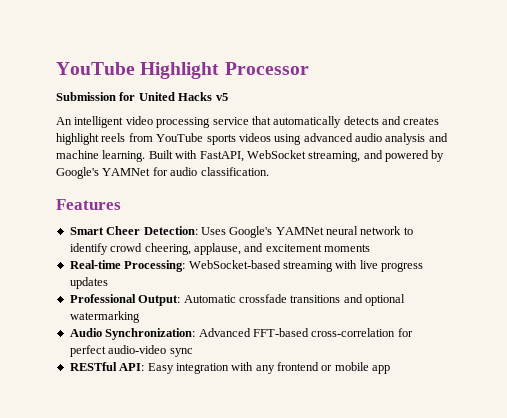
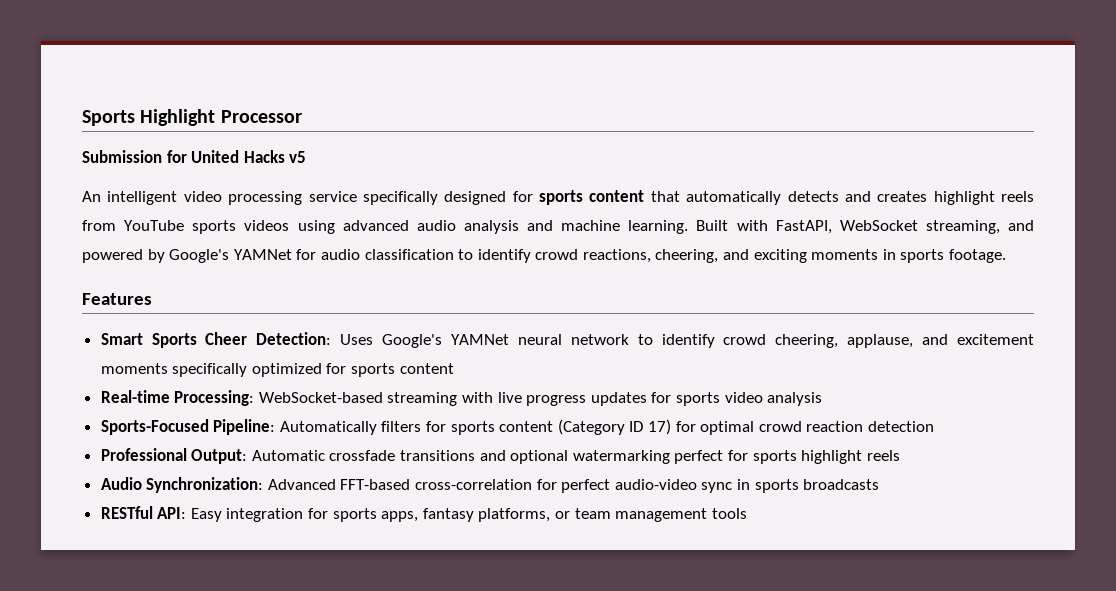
[56,62,135,75] YouTube -> [82,110,135,126] Sports
(249, 121) none -> [362,190,645,205] specifically designed for sports content
[200,167,269,176] classification. -> [364,249,1007,263] classification to identify crowd reactions, cheering, and exciting moments in sports footage.
(104, 231) none -> [151,333,197,348] Sports
(370, 248) none -> [172,363,454,377] specifically optimized for sports content
(108, 283) none -> [651,392,823,406] [100,419,934,435] for sports video analysis // Sports-Focused Pipeline: Automatically filters for sports content (Category ID 17) for optimal crowd reaction detection
(140, 317) none -> [674,450,900,464] perfect for sports highlight reels
(193, 352) none -> [737,479,880,493] in sports broadcasts
[231,362,391,374] with any frontend or mobile app -> [308,508,747,522] for sports apps, fantasy platforms, or team management tools

